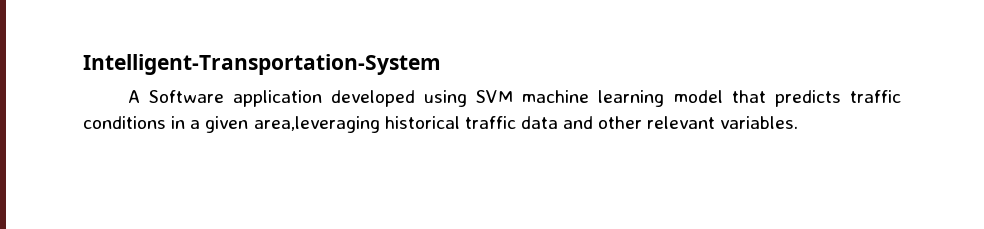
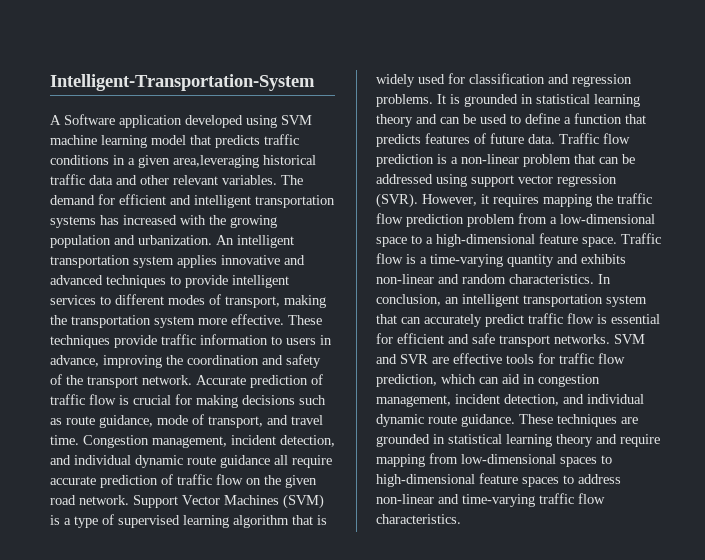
(799, 122) none -> [281,175,303,185] [50,194,335,208] [50,215,277,228] [50,235,294,248] [50,255,305,268] [50,275,289,288] [50,294,326,308] [50,314,322,328] [50,334,332,348] [50,354,321,368] [50,374,323,388] [50,394,326,408] [50,414,323,428] [50,435,335,448] [50,455,332,468] [50,474,317,488] [50,494,324,509] [50,514,327,528] [376,73,632,87] [376,94,640,107] [376,113,646,127] [376,133,630,147] [376,154,635,167] [376,174,617,187] [376,193,652,208] [376,213,655,227] [376,233,661,247] [376,253,626,267] [376,274,611,284] [376,294,647,307] [376,313,660,327] [376,333,645,347] [376,353,625,364] [376,374,600,387] [376,394,644,407] [376,414,638,427] [376,434,660,447] [376,453,612,467] [376,473,621,487] [376,493,605,507] [376,514,461,524] The demand for efficient and intelligent transportation systems has increased with the growing population and urbanization. An intelligent transportation system applies innovative and advanced techniques to provide intelligent services to different modes of transport, making the transportation system more effective. These techniques provide traffic information to users in advance, improving the coordination and safety of the transport network. Accurate prediction of traffic flow is crucial for making decisions such as route guidance, mode of transport, and travel time. Congestion management, incident detection, and individual dynamic route guidance all require accurate prediction of traffic flow on the given road network. Support Vector Machines (SVM) is a type of supervised learning algorithm that is widely used for classification and regression problems. It is grounded in statistical learning theory and can be used to define a function that predicts features of future data. Traffic flow prediction is a non-linear problem that can be addressed using support vector regression (SVR). However, it requires mapping the traffic flow prediction problem from a low-dimensional space to a high-dimensional feature space. Traffic flow is a time-varying quantity and exhibits non-linear and random characteristics. In conclusion, an intelligent transportation system that can accurately predict traffic flow is essential for efficient and safe transport networks. SVM and SVR are effective tools for traffic flow prediction, which can aid in congestion management, incident detection, and individual dynamic route guidance. These techniques are grounded in statistical learning theory and require mapping from low-dimensional spaces to high-dimensional feature spaces to address non-linear and time-varying traffic flow characteristics.

